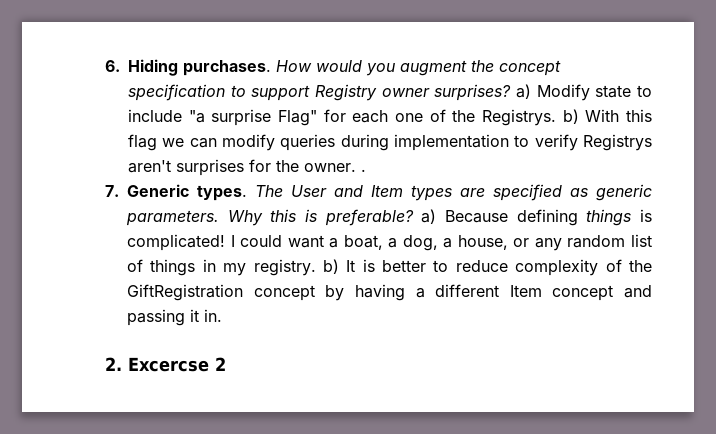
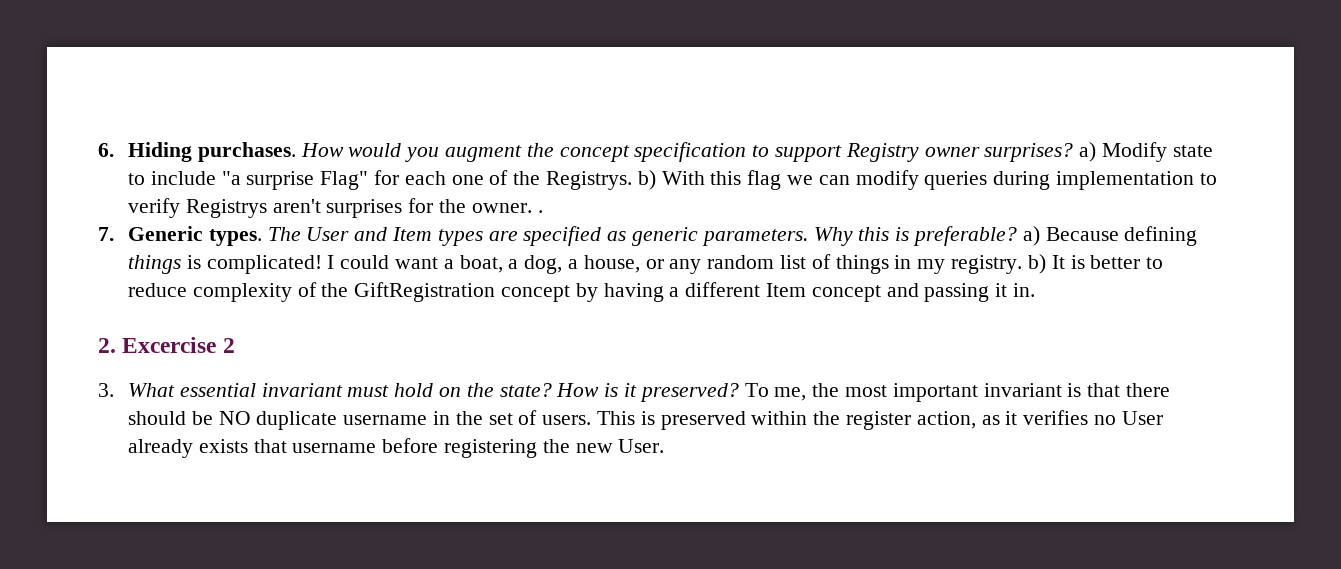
[128,357,209,372] Excercse -> [122,337,217,353] Excercise
(226, 364) none -> [98,383,1171,402] [127,410,1163,430] [127,438,665,458] // 3. What essential invariant must hold on the state? How is it preserved? To me, the most important invariant is that there should be NO duplicate username in the set of users. This is preserved within the register action, as it verifies no User already exists that username before registering the new User.

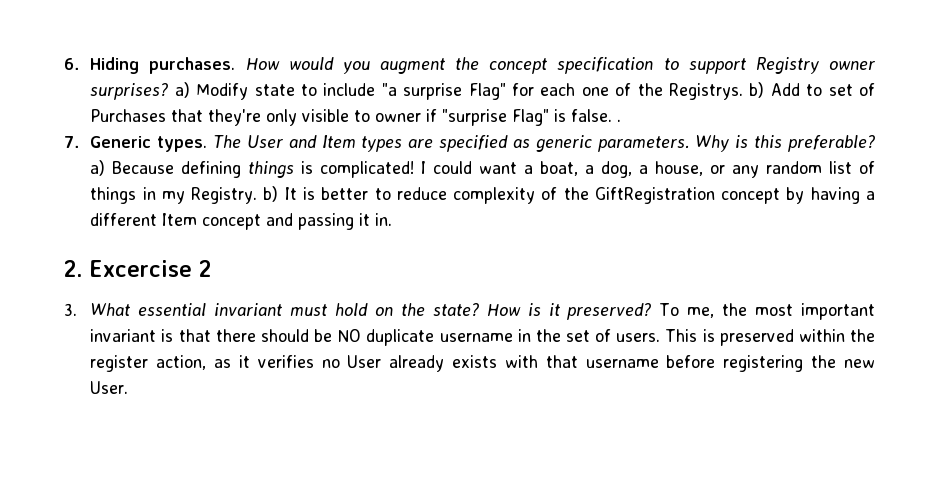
[661,170,1217,190] [127,198,532,218] With this flag we can modify queries during implementation to verify Registrys aren't surprises for the owner. -> [770,83,875,96] [90,109,613,126] Add to set of Purchases that they're only visible to owner if "surprise Flag" is false.
[858,227,910,241] this is -> [735,135,783,148] is this
[951,255,1023,274] registry. -> [191,187,258,204] Registry.
(248, 446) none -> [504,355,538,368] with

